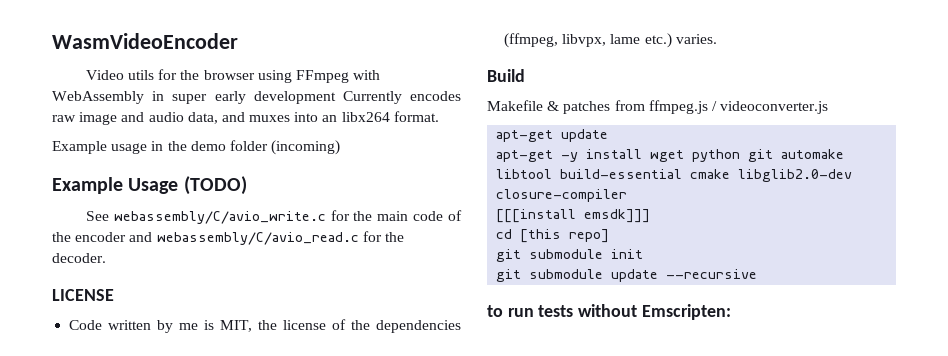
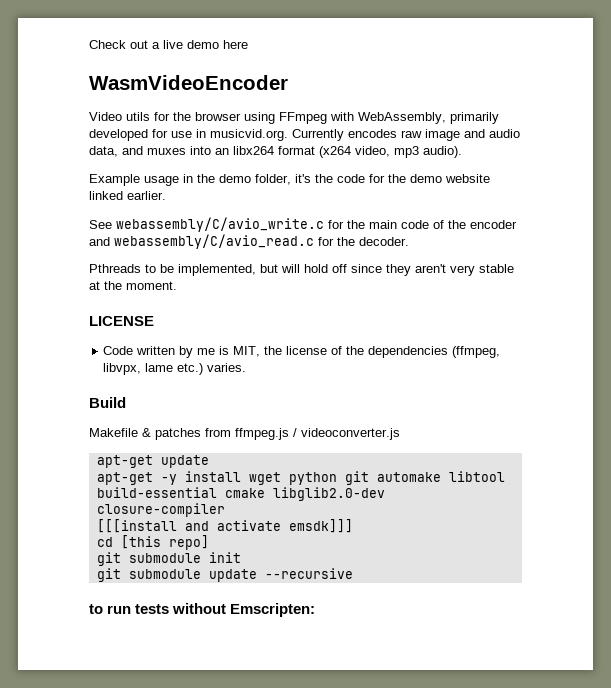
(52, 41) none -> [89,40,248,49] Check out a live demo here //
[52,91,336,104] WebAssembly in super early development -> [358,112,499,124] [89,129,288,141] WebAssembly, primarily developed for use in musicvid.org.
[393,111,439,122] format. -> [278,146,462,158] format (x264 video, mp3 audio).
[229,140,341,155] [52,176,247,195] folder (incoming) // Example Usage (TODO) -> [255,174,490,185] [89,191,166,200] folder, it's the code for the demo website linked earlier.
(106, 258) none -> [89,264,514,276] [89,281,177,290] // Pthreads to be implemented, but will hold off since they aren't very stable at the moment.
(577, 216) none -> [184,520,281,531] and activate

